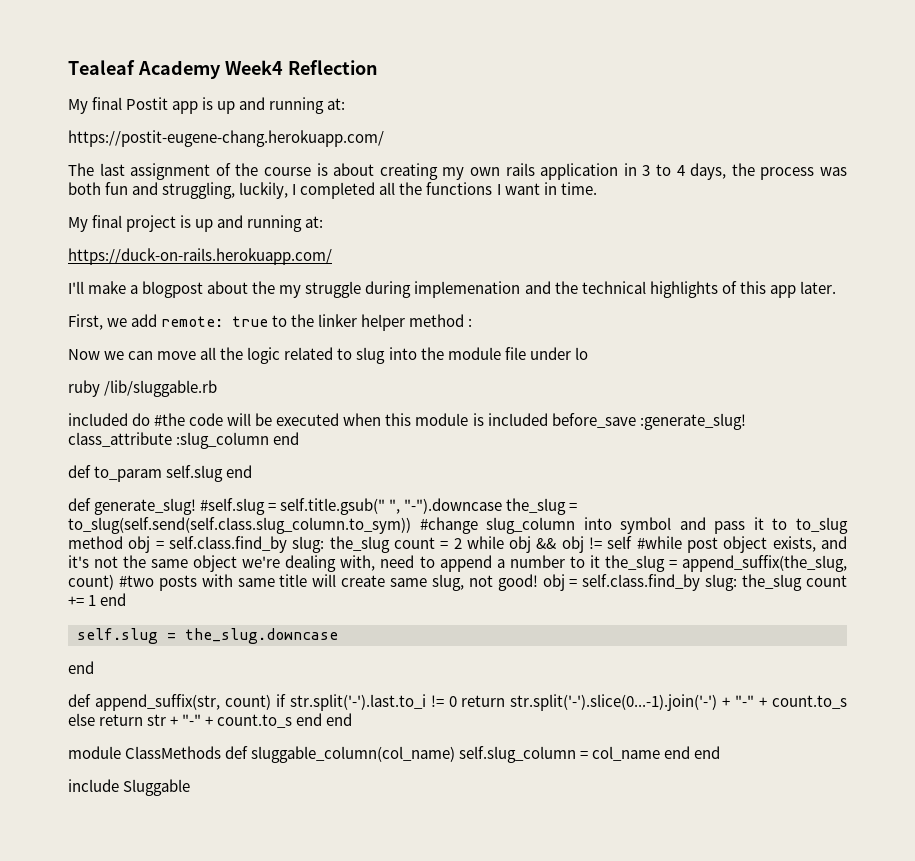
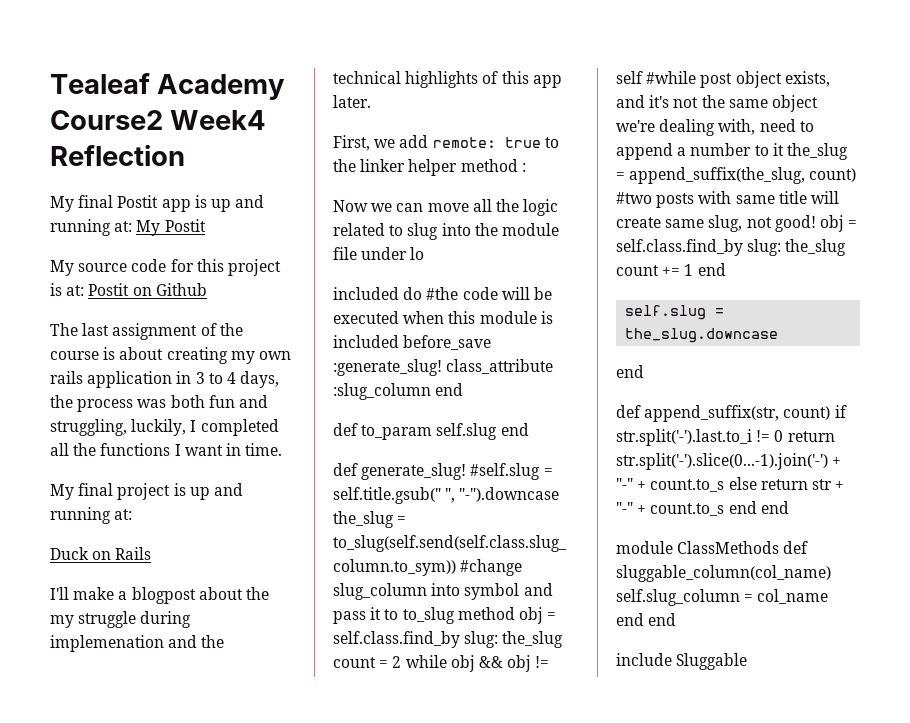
(221, 69) none -> [50,110,163,130] Course2
[68,130,384,147] // https://postit-eugene-chang.herokuapp.com/ -> [136,219,206,236] [50,259,281,276] [50,283,207,296] My Postit // My source code for this project is at: Postit on Github
[68,248,332,265] https://duck-on-rails.herokuapp.com/ -> [50,547,152,560] Duck on Rails
[68,380,218,397] // ruby /lib/sluggable.rb -> (425, 253) none

